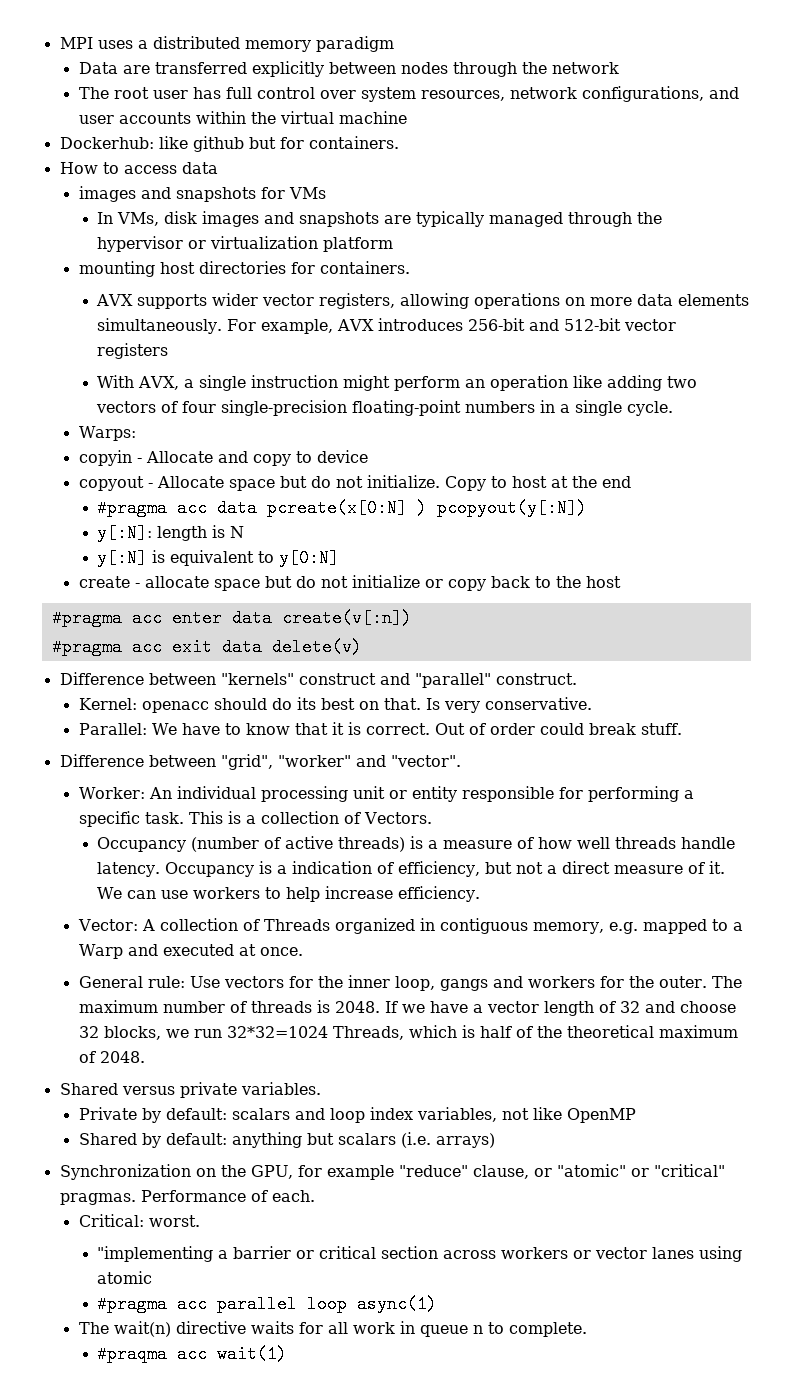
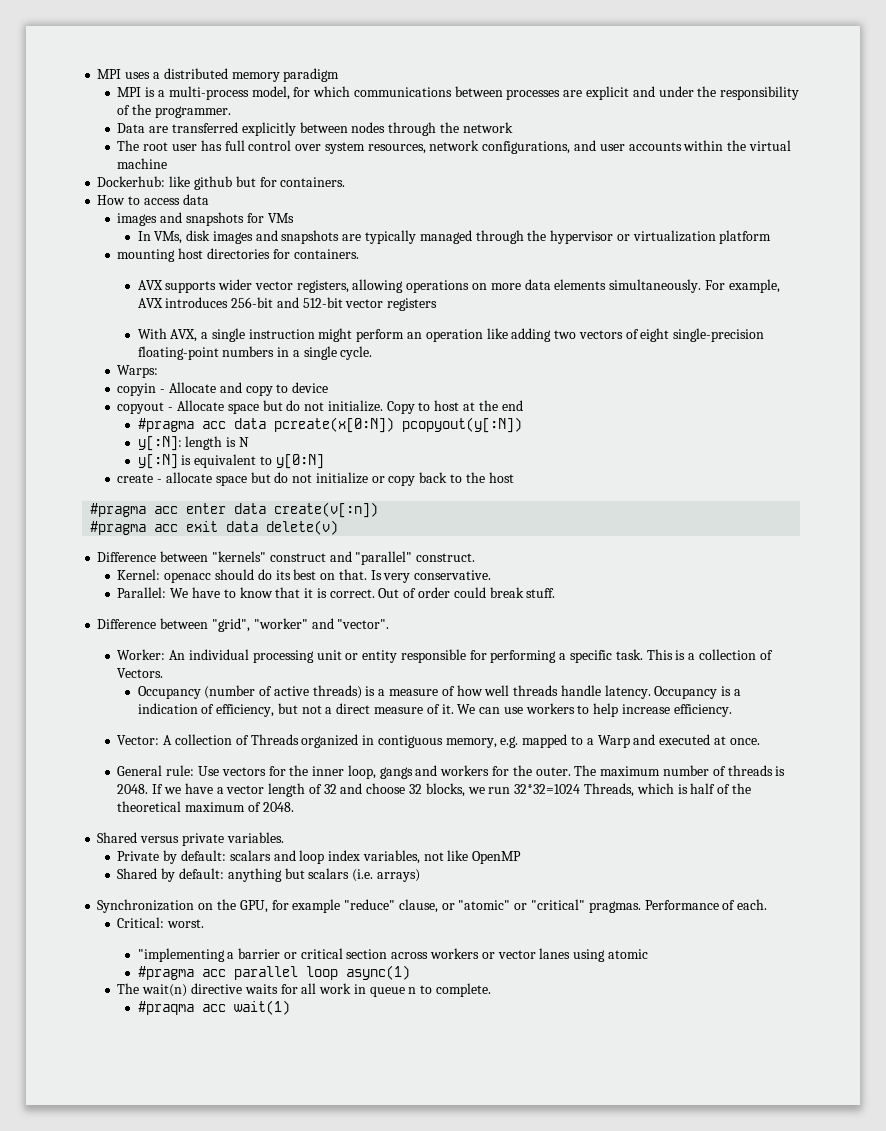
(394, 44) none -> [117,86,800,100] [117,104,232,118] // MPI is a multi-process model, for which communications between processes are explicit and under the responsibility of the programmer.
[182,401,217,413] four -> [640,328,670,342] eight
[267,499,428,517] pcreate(x[0:N] ) -> [273,417,394,433] pcreate(x[0:N])

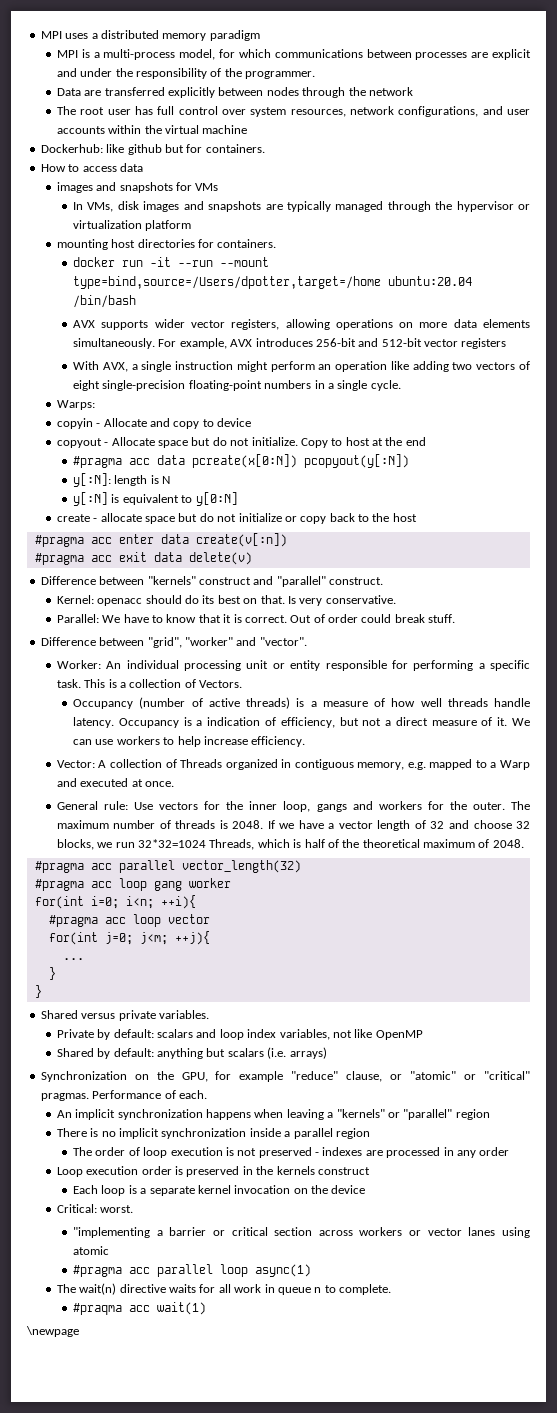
(359, 254) none -> [73,257,270,267] [73,276,473,289] [73,295,137,308] // docker run -it --run --mount type=bind,source=/Users/dpotter,target=/home ubuntu:20.04 /bin/bash
(294, 807) none -> [34,860,301,873] [34,878,231,891] [34,895,196,909] [48,914,210,927] [48,931,210,945] [62,958,84,960] [48,967,56,980] [34,985,42,998] // #pragma acc parallel vector_length(32) // #pragma acc loop gang worker // for(int i=0; i<n; ++i){ // #pragma acc loop vector // for(int j=0; j<m; ++j){ // ... // } // }
(768, 904) none -> [56,1109,490,1120] [56,1128,370,1139] [73,1147,510,1158] [56,1166,370,1177] [73,1185,366,1196] // An implicit synchronization happens when leaving a "kernels" or "parallel" region // There is no implicit synchronization inside a parallel region // The order of loop execution is not preserved - indexes are processed in any order // Loop execution order is preserved in the kernels construct // Each loop is a separate kernel invocation on the device
(290, 1007) none -> [26,1326,79,1337] // \newpage

